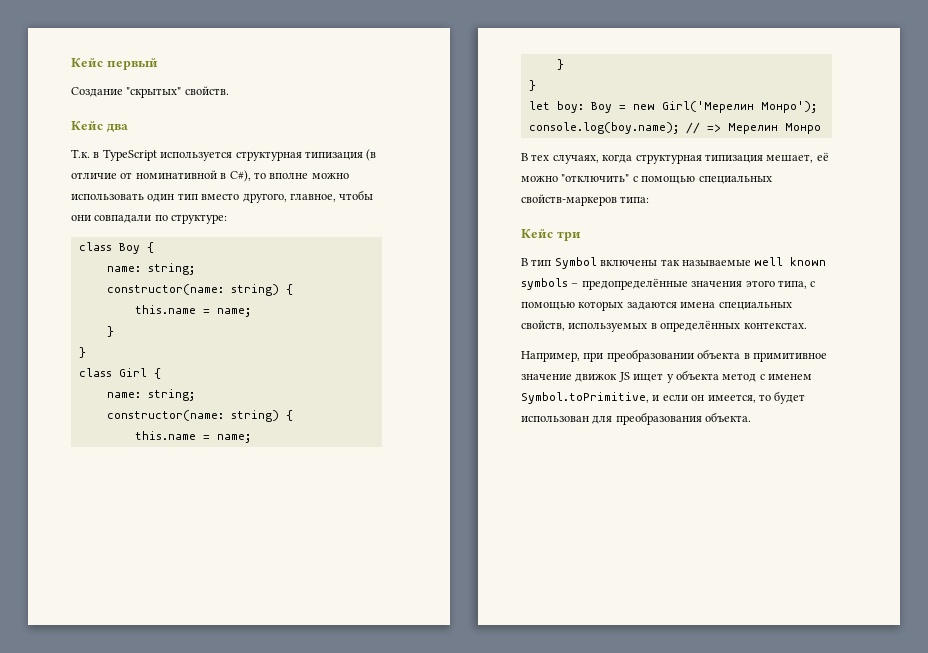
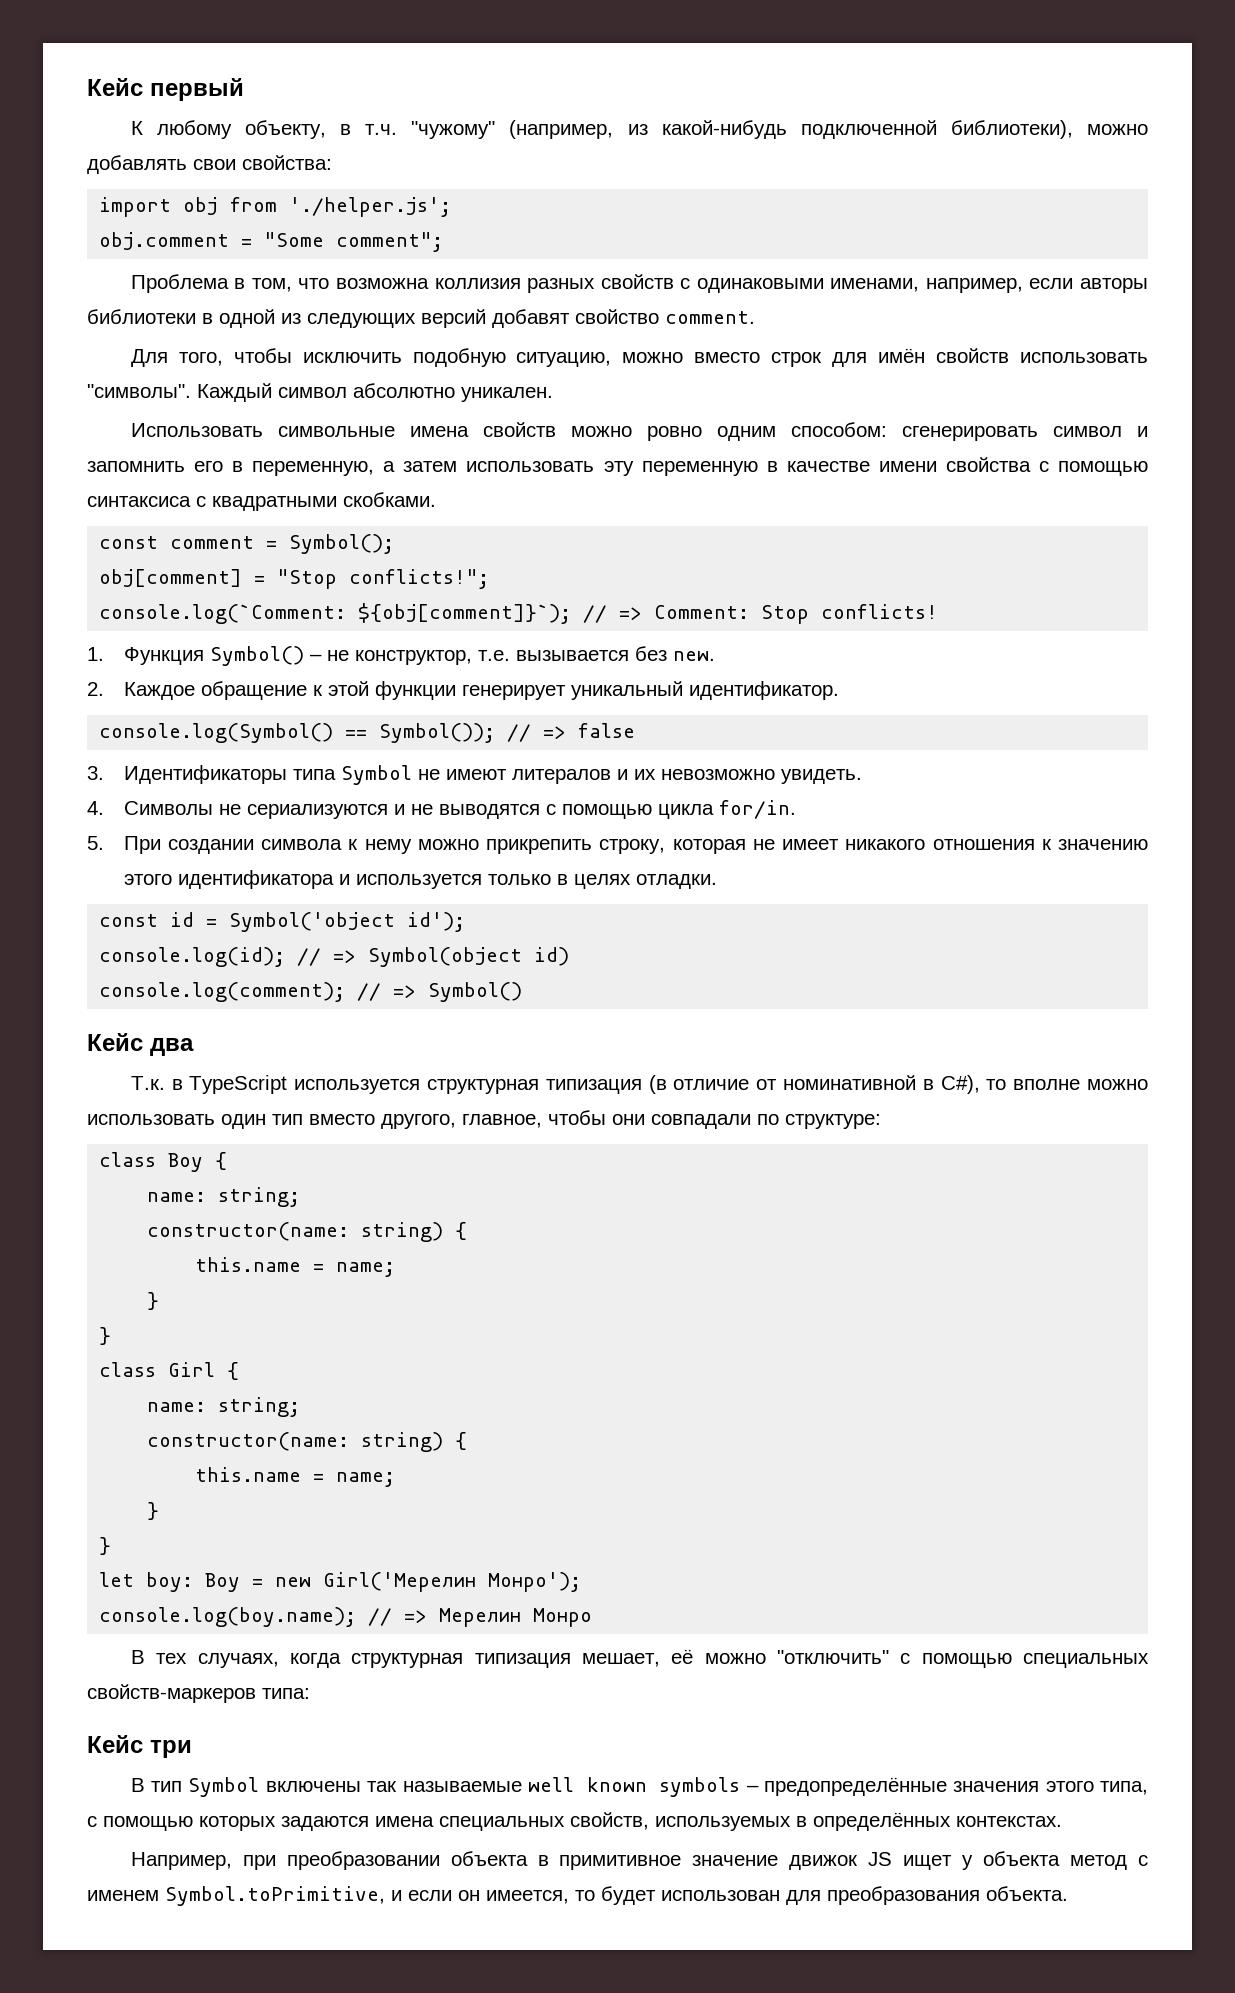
[71,86,229,98] Создание "скрытых" свойств. -> [130,120,1148,139] [87,155,332,174] [99,197,452,217] [99,232,444,252] [130,274,1148,293] [87,309,755,328] [130,348,1148,367] [87,383,553,402] [130,422,1149,441] [87,457,1148,476] [87,492,436,511] [99,534,395,554] [99,569,490,589] [99,603,939,624] [87,646,715,666] [87,681,839,700] [99,723,636,743] [87,765,862,785] [87,800,796,819] [87,836,1148,854] [123,870,717,889] [99,912,466,932] [99,947,570,967] [99,982,523,1002] К любому объекту, в т.ч. "чужому" (например, из какой-нибудь подключенной библиотеки), можно добавлять свои свойства: // import obj from './helper.js'; // obj.comment = "Some comment"; // Проблема в том, что возможна коллизия разных свойств с одинаковыми именами, например, если авторы библиотеки в одной из следующих версий добавят свойство comment. // Для того, чтобы исключить подобную ситуацию, можно вместо строк для имён свойств использовать "символы". Каждый символ абсолютно уникален. // Использовать символьные имена свойств можно ровно одним способом: сгенерировать символ и запомнить его в переменную, а затем использовать эту переменную в качестве имени свойства с помощью синтаксиса с квадратными скобками. // const comment = Symbol(); // obj[comment] = "Stop conflicts!"; // console.log(`Comment: ${obj[comment]}`); // => Comment: Stop conflicts! // 1. Функция Symbol() – не конструктор, т.е. вызывается без new. // 2. Каждое обращение к этой функции генерирует уникальный идентификатор. // console.log(Symbol() == Symbol()); // => false // 3. Идентификаторы типа Symbol не имеют литералов и их невозможно увидеть. // 4. Символы не сериализуются и не выводятся с помощью цикла for/in. // 5. При создании символа к нему можно прикрепить строку, которая не имеет никакого отношения к значению этого идентификатора и используется только в целях отладки. // const id = Symbol('object id'); // console.log(id); // => Symbol(object id) // console.log(comment); // => Symbol()

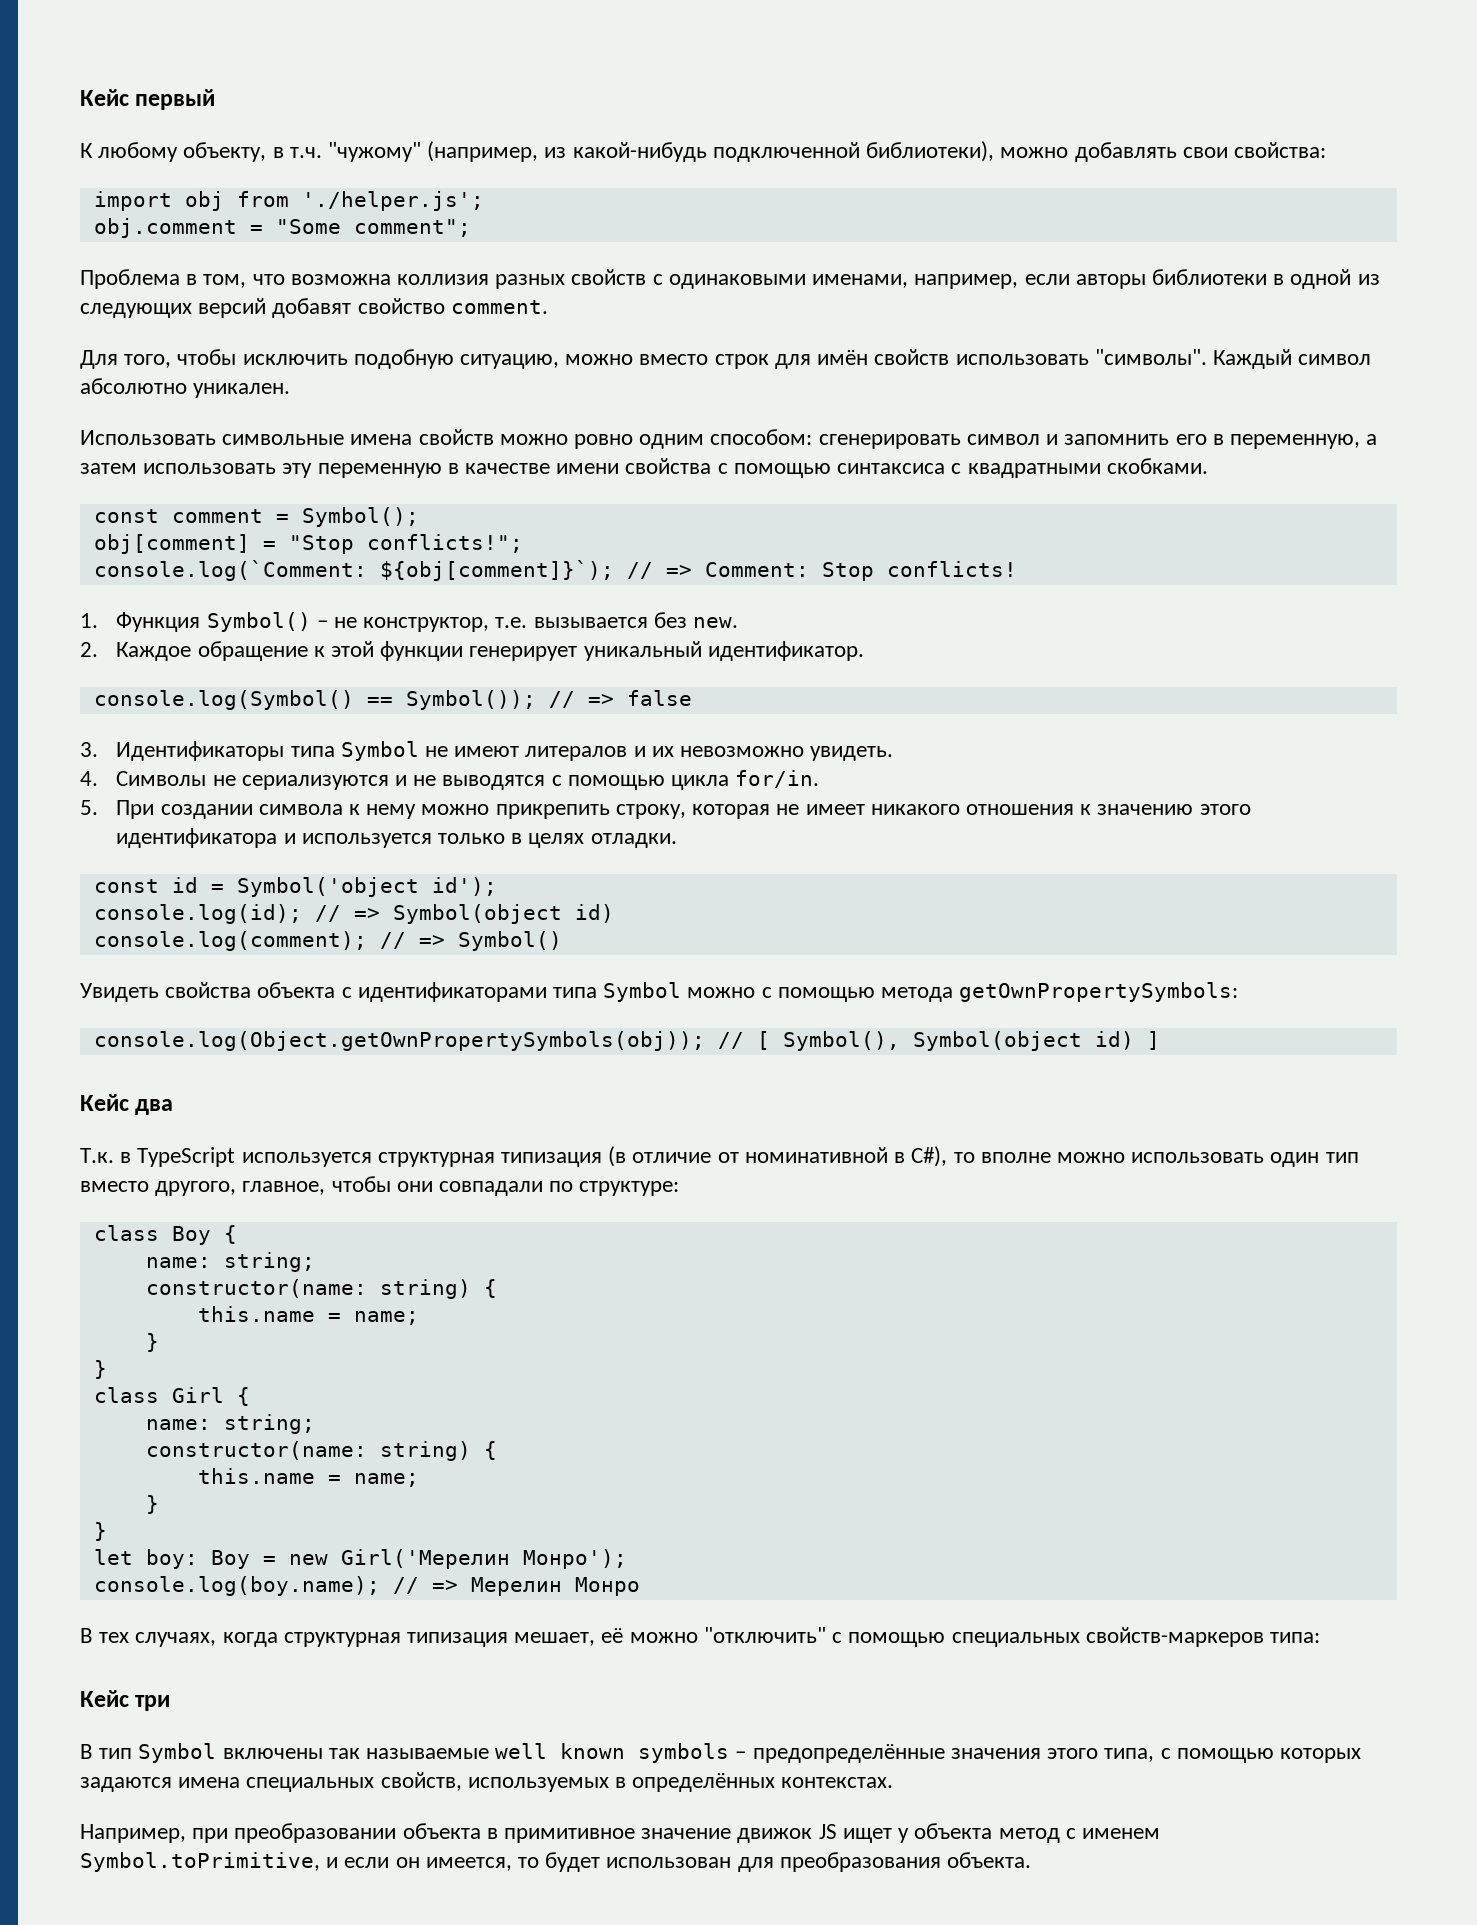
(523, 992) none -> [80,982,1239,1002] [93,1031,1160,1051] // Увидеть свойства объекта с идентификаторами типа Symbol можно с помощью метода getOwnPropertySymbols: // console.log(Object.getOwnPropertySymbols(obj)); // [ Symbol(), Symbol(object id) ]

